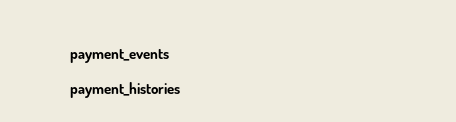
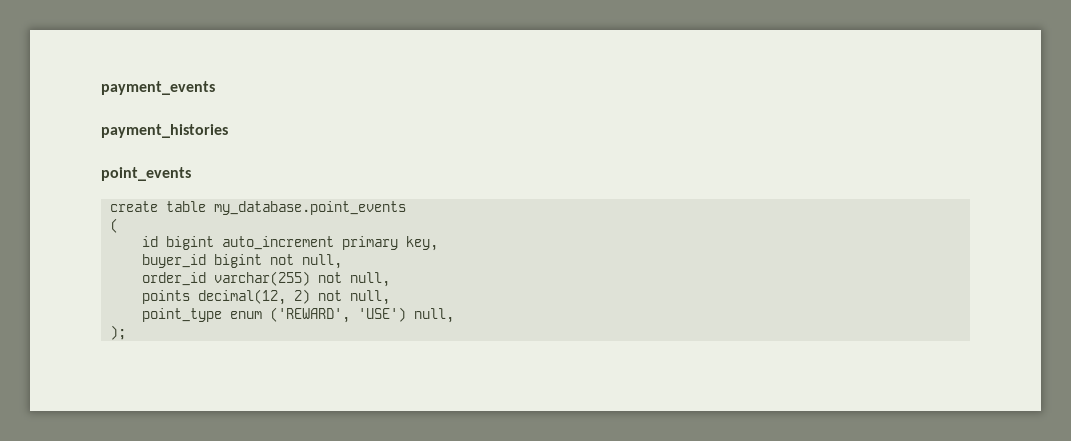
(180, 90) none -> [101,167,191,181] [109,201,406,215] [109,218,118,233] [141,236,438,251] [141,254,342,269] [141,271,390,287] [141,289,390,305] [141,307,454,323] [109,325,126,340] // point_events // create table my_database.point_events // ( // id bigint auto_increment primary key, // buyer_id bigint not null, // order_id varchar(255) not null, // points decimal(12, 2) not null, // point_type enum ('REWARD', 'USE') null, // );

